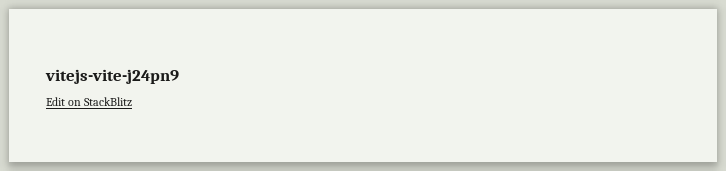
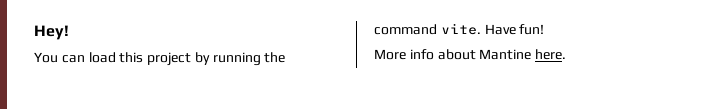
[45,69,179,84] [46,97,133,107] vitejs-vite-j24pn9 // Edit on StackBlitz -> [34,25,69,40] [34,52,286,66] [374,23,545,35] [374,49,567,60] Hey! // You can load this project by running the command vite. Have fun! // More info about Mantine here.

